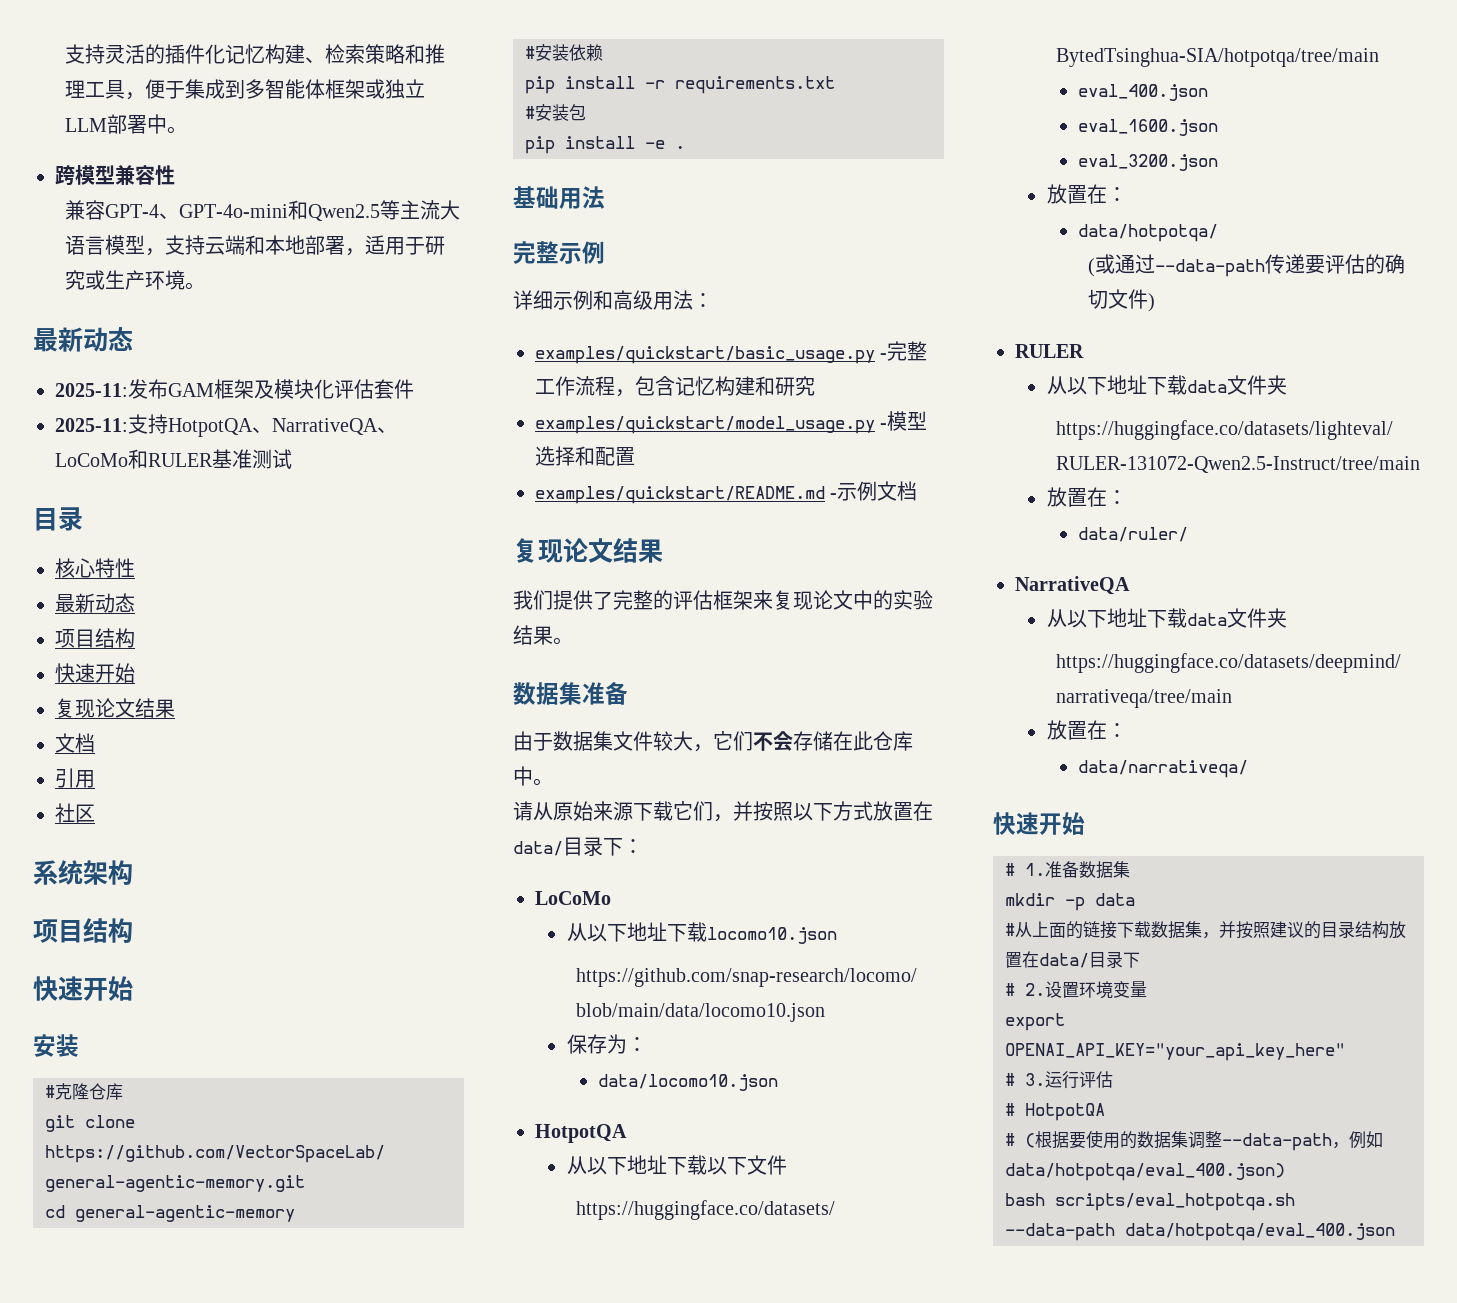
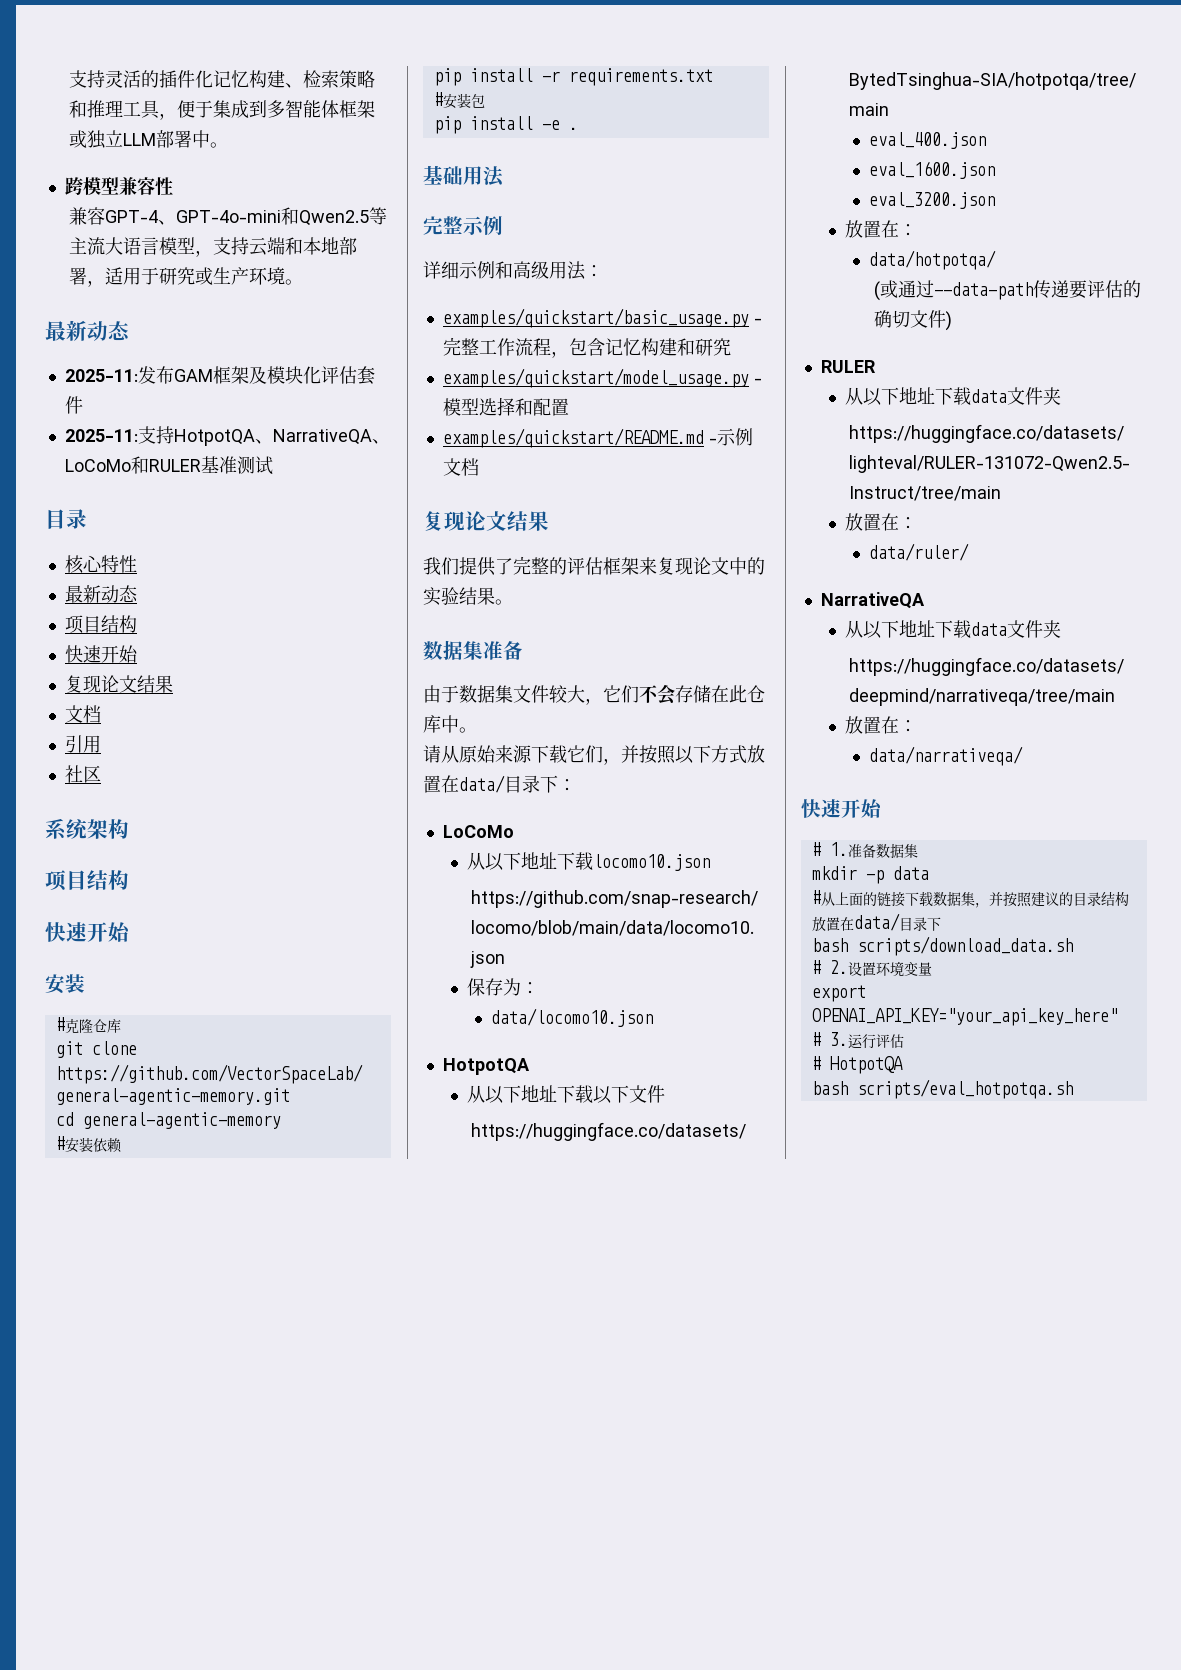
(1140, 960) none -> [811,936,1073,956] // bash scripts/download_data.sh
[1005,1130,1383,1151] [1005,1163,1285,1181] // # (根据要使用的数据集调整--data-path，例如data/hotpotqa/eval_400.json) -> (903, 1065) none
[1005,1223,1395,1241] --data-path data/hotpotqa/eval_400.json -> (1073, 1089) none

